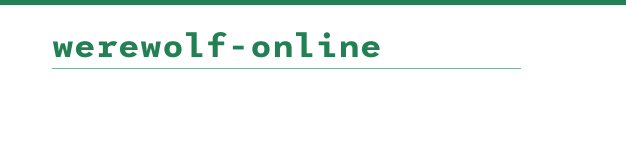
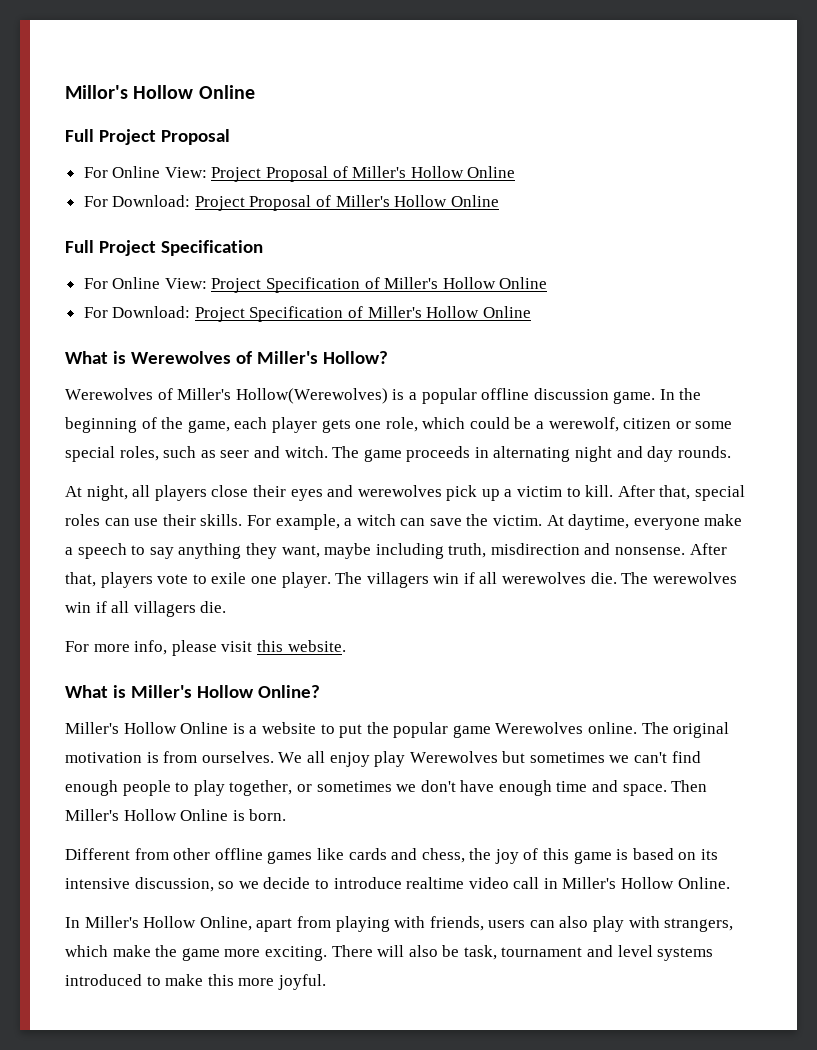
[52,31,382,58] werewolf-online -> [65,85,255,99] [65,129,230,145] [83,166,516,182] [83,195,499,211] [65,240,263,256] [83,277,548,293] [83,306,531,322] [65,351,388,364] [65,388,702,404] [65,417,733,433] [65,446,731,462] [65,485,746,501] [65,514,743,530] [65,543,727,559] [65,572,737,588] [65,601,227,617] [65,640,346,656] [65,685,320,698] [65,722,730,738] [65,751,701,767] [65,780,708,796] [65,809,287,821] [65,848,719,864] [65,877,730,892] [65,916,734,932] [65,945,714,961] [65,974,326,990] Millor's Hollow Online // Full Project Proposal // For Online View: Project Proposal of Miller's Hollow Online // For Download: Project Proposal of Miller's Hollow Online // Full Project Specification // For Online View: Project Specification of Miller's Hollow Online // For Download: Project Specification of Miller's Hollow Online // What is Werewolves of Miller's Hollow? // Werewolves of Miller's Hollow(Werewolves) is a popular offline discussion game. In the beginning of the game, each player gets one role, which could be a werewolf, citizen or some special roles, such as seer and witch. The game proceeds in alternating night and day rounds. // At night, all players close their eyes and werewolves pick up a victim to kill. After that, special roles can use their skills. For example, a witch can save the victim. At daytime, everyone make a speech to say anything they want, maybe including truth, misdirection and nonsense. After that, players vote to exile one player. The villagers win if all werewolves die. The werewolves win if all villagers die. // For more info, please visit this website. // What is Miller's Hollow Online? // Miller's Hollow Online is a website to put the popular game Werewolves online. The original motivation is from ourselves. We all enjoy play Werewolves but sometimes we can't find enough people to play together, or sometimes we don't have enough time and space. Then Miller's Hollow Online is born. // Different from other offline games like cards and chess, the joy of this game is based on its intensive discussion, so we decide to introduce realtime video call in Miller's Hollow Online. // In Miller's Hollow Online, apart from playing with friends, users can also play with strangers, which make the game more exciting. There will also be task, tournament and level systems introduced to make this more joyful.

